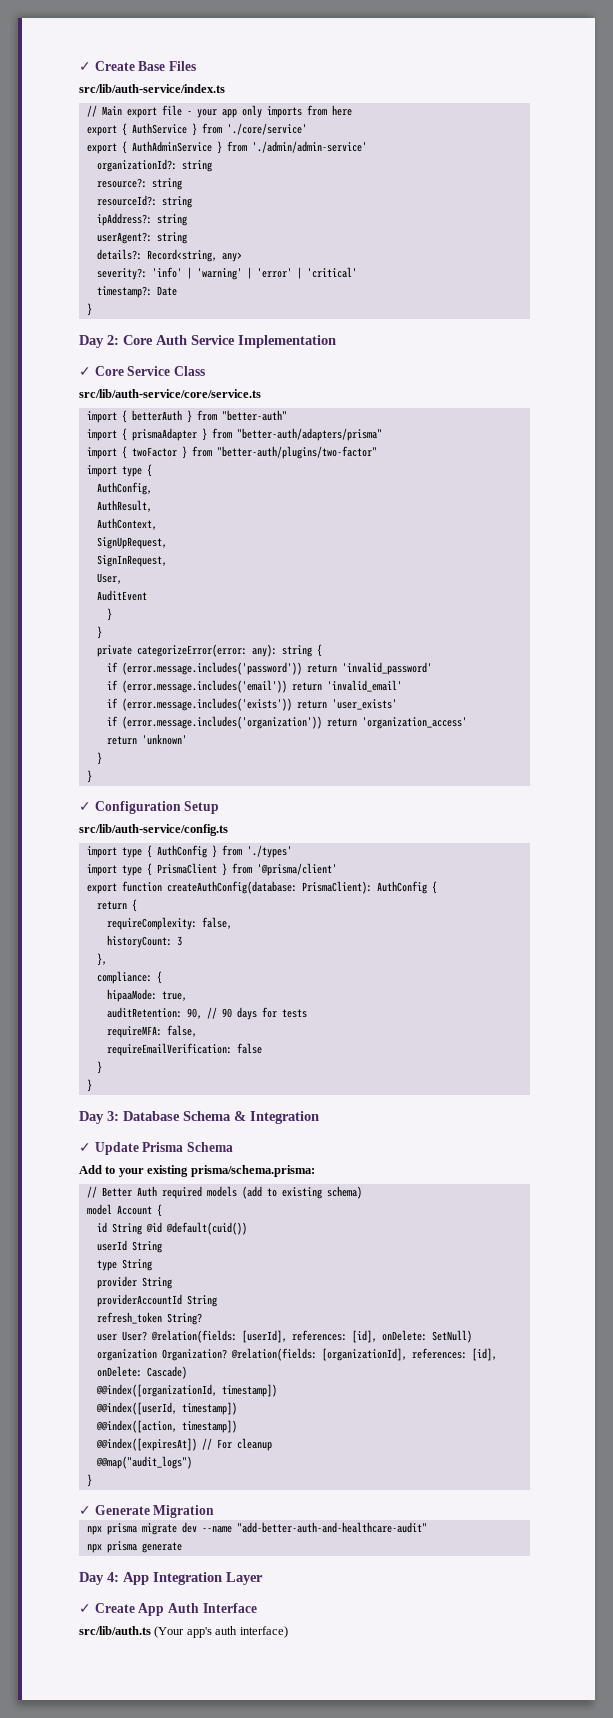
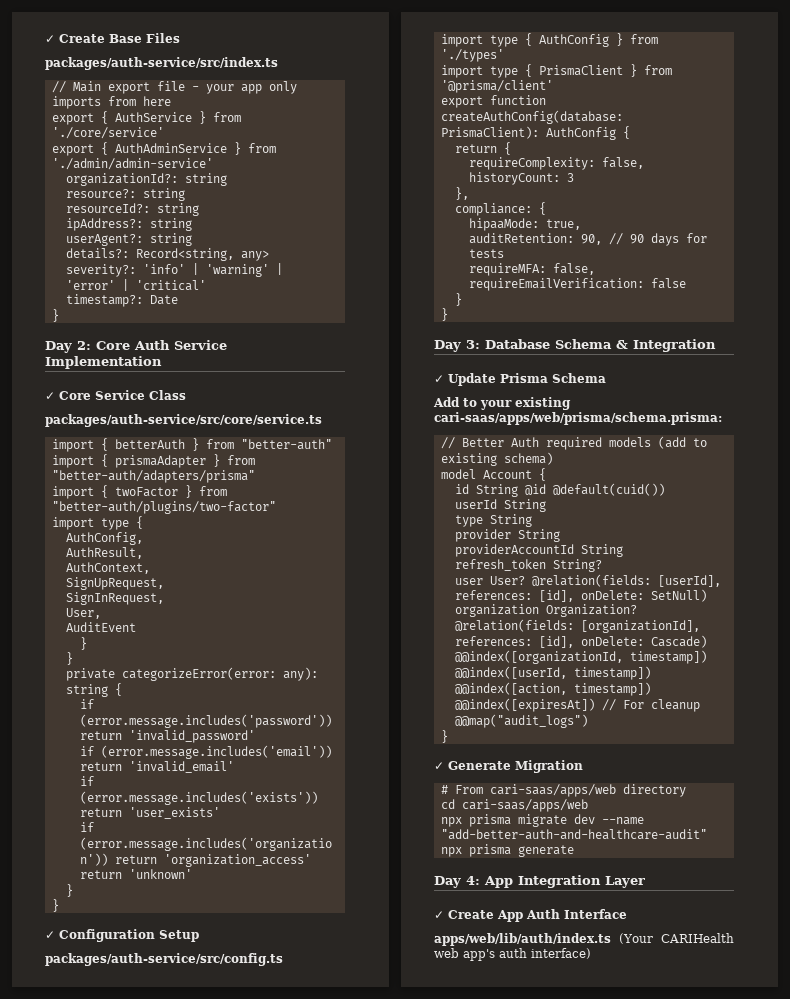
[79,84,225,93] src/lib/auth-service/index.ts -> [45,57,278,70] packages/auth-service/src/index.ts
[79,389,261,398] src/lib/auth-service/core/service.ts -> [45,414,322,427] packages/auth-service/src/core/service.ts
[79,824,228,836] src/lib/auth-service/config.ts -> [45,953,283,966] packages/auth-service/src/config.ts
[190,1165,315,1177] prisma/schema.prisma: -> [434,412,722,425] cari-saas/apps/web/prisma/schema.prisma:
(215, 1511) none -> [440,784,686,797] [440,799,588,812] // # From cari-saas/apps/web directory // cd cari-saas/apps/web
[79,1626,185,1638] src/lib/auth.ts (Your -> [434,933,734,946] [434,948,459,958] apps/web/lib/auth/index.ts (Your CARIHealth web

